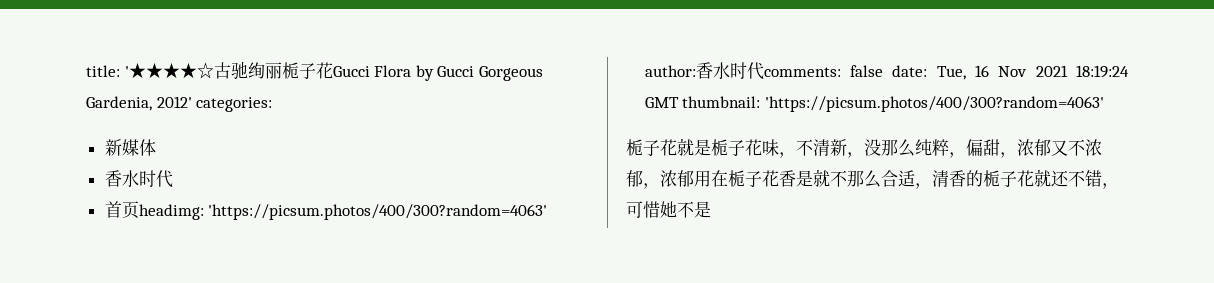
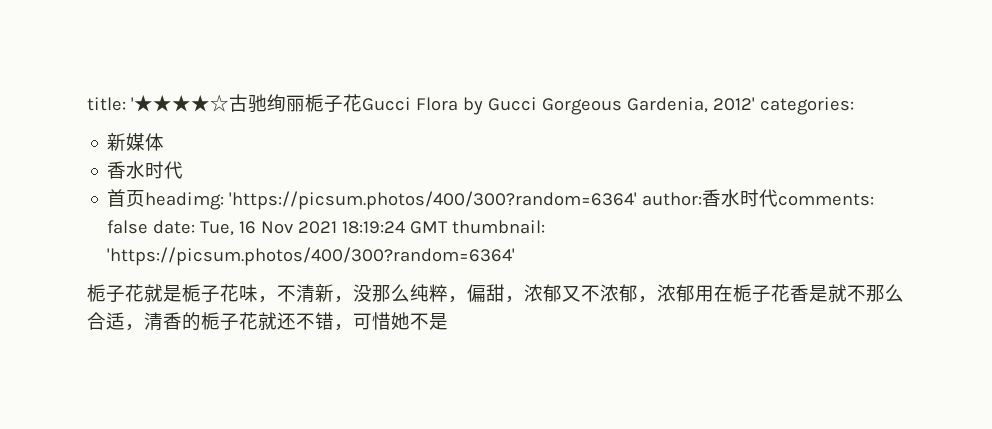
[208,204,548,220] 'https://picsum.photos/400/300?random=4063' -> [229,191,638,210] 'https://picsum.photos/400/300?random=6364'
[764,96,1104,112] 'https://picsum.photos/400/300?random=4063' -> [107,247,516,266] 'https://picsum.photos/400/300?random=6364'

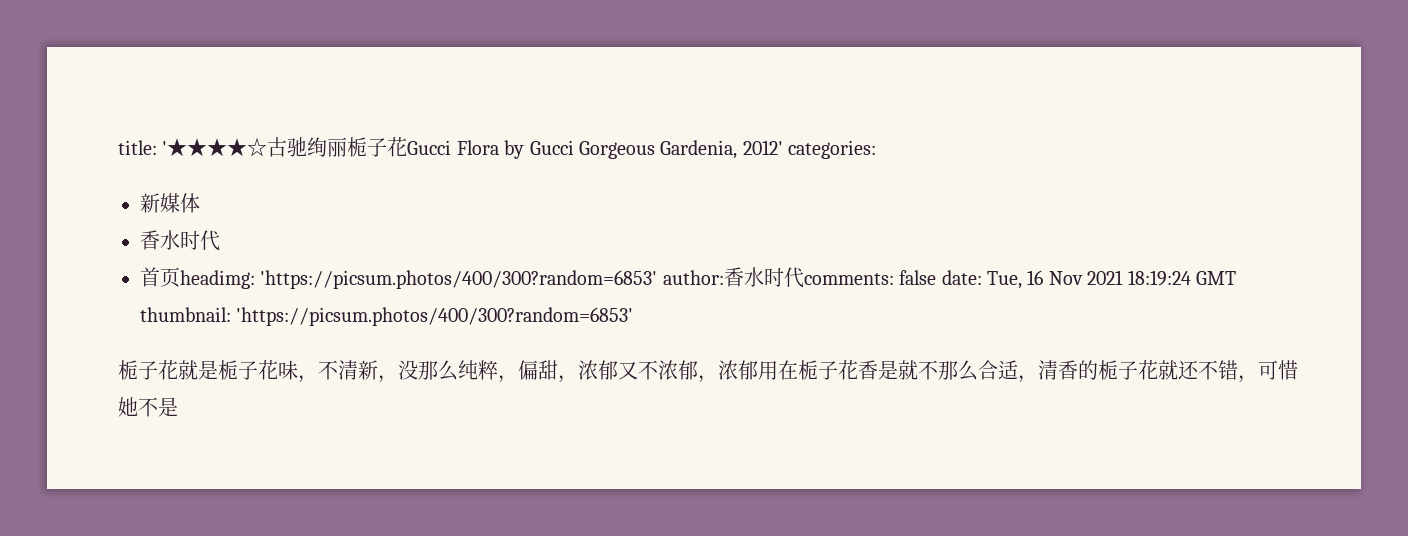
[229,191,638,210] 'https://picsum.photos/400/300?random=6364' -> [260,270,658,289] 'https://picsum.photos/400/300?random=6853'
[107,247,516,266] 'https://picsum.photos/400/300?random=6364' -> [236,307,634,326] 'https://picsum.photos/400/300?random=6853'

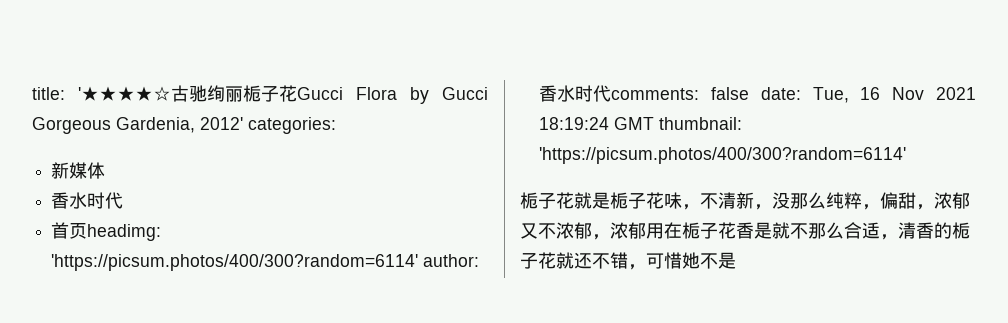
[260,270,658,289] 'https://picsum.photos/400/300?random=6853' -> [51,254,419,271] 'https://picsum.photos/400/300?random=6114'
[236,307,634,326] 'https://picsum.photos/400/300?random=6853' -> [539,147,907,164] 'https://picsum.photos/400/300?random=6114'

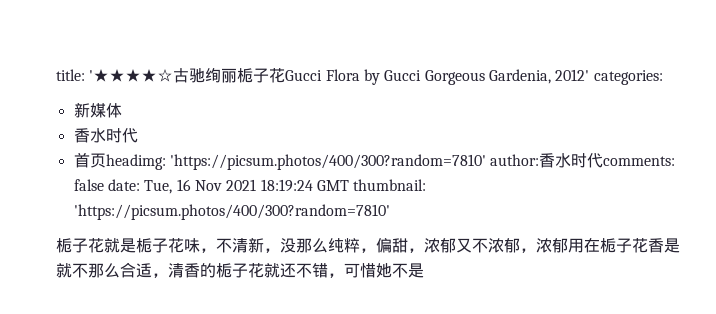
[51,254,419,271] 'https://picsum.photos/400/300?random=6114' -> [169,154,486,170] 'https://picsum.photos/400/300?random=7810'
[539,147,907,164] 'https://picsum.photos/400/300?random=6114' -> [73,204,390,220] 'https://picsum.photos/400/300?random=7810'

